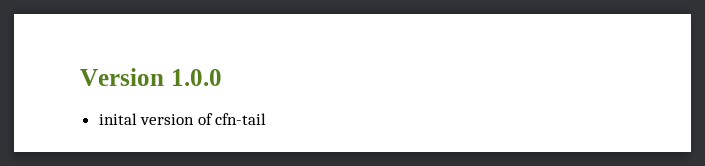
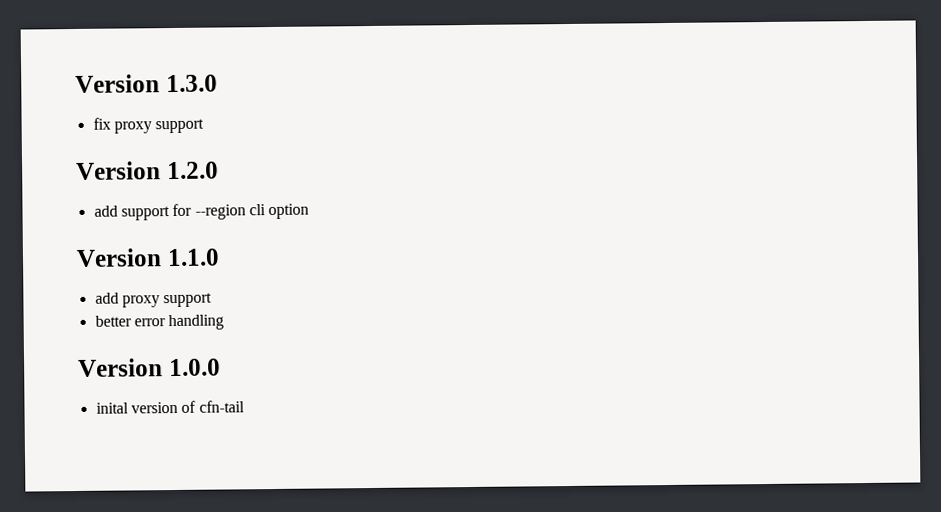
[80,68,164,86] Version -> [75,74,218,93] [92,117,205,134] [76,161,219,180] [93,203,310,221] [76,248,220,267] [94,292,213,308] [94,314,225,331] [78,358,163,377] Version 1.3.0 // fix proxy support // Version 1.2.0 // add support for --region cli option // Version 1.1.0 // add proxy support // better error handling // Version

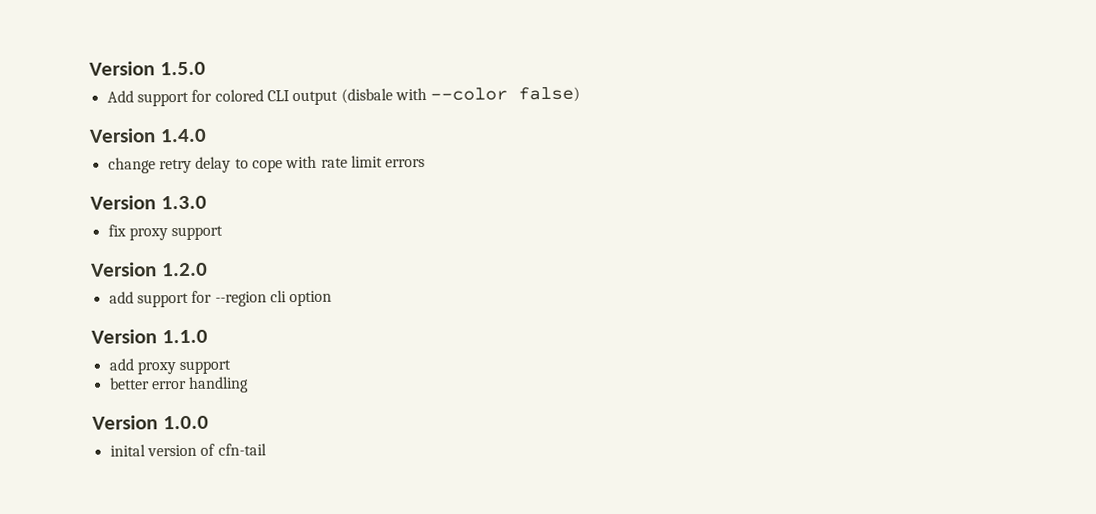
[75,74,160,93] Version -> [89,61,206,76] [106,86,581,107] [89,128,207,143] [107,155,426,174] [90,195,156,210] Version 1.5.0 // Add support for colored CLI output (disbale with --color false) // Version 1.4.0 // change retry delay to cope with rate limit errors // Version

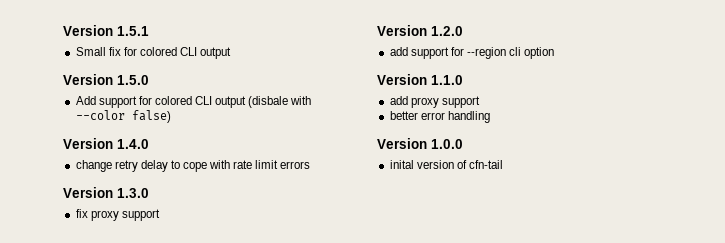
[89,61,155,76] Version -> [63,25,149,36] [75,47,232,59] [63,74,113,85] Version 1.5.1 // Small fix for colored CLI output // Version

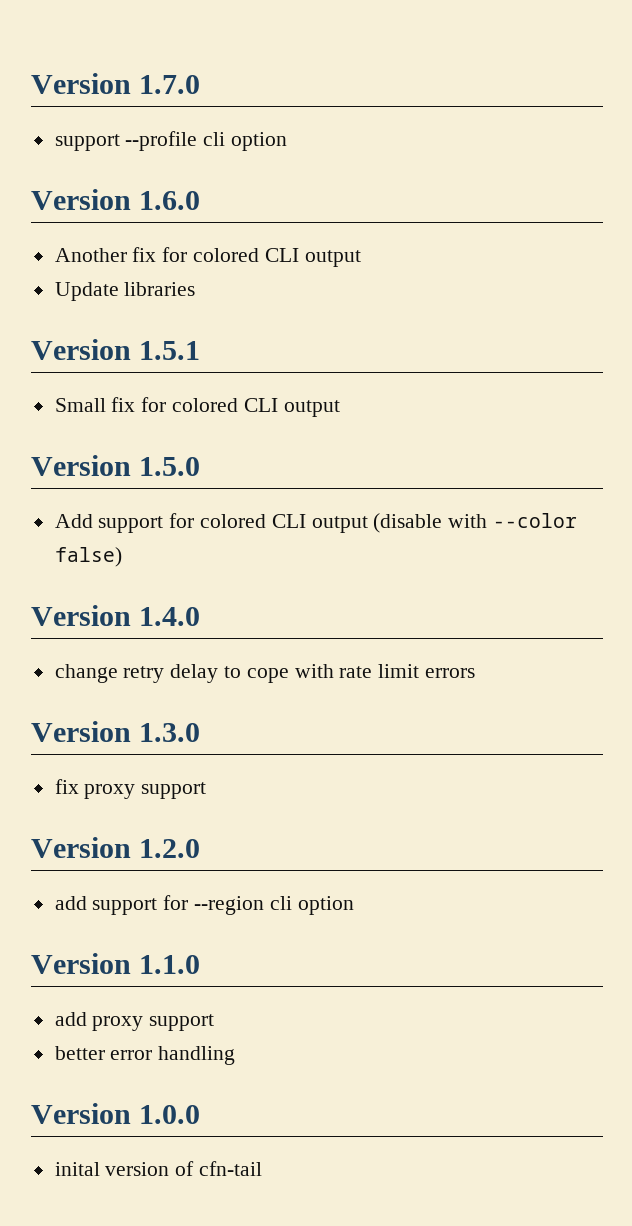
[63,25,113,36] Version -> [31,73,201,94] [54,131,288,151] [31,189,201,210] [54,247,361,267] [54,282,196,301] [31,339,131,360] Version 1.7.0 // support --profile cli option // Version 1.6.0 // Another fix for colored CLI output // Update libraries // Version
[248,96,289,108] (disbale -> [373,513,443,533] (disable

